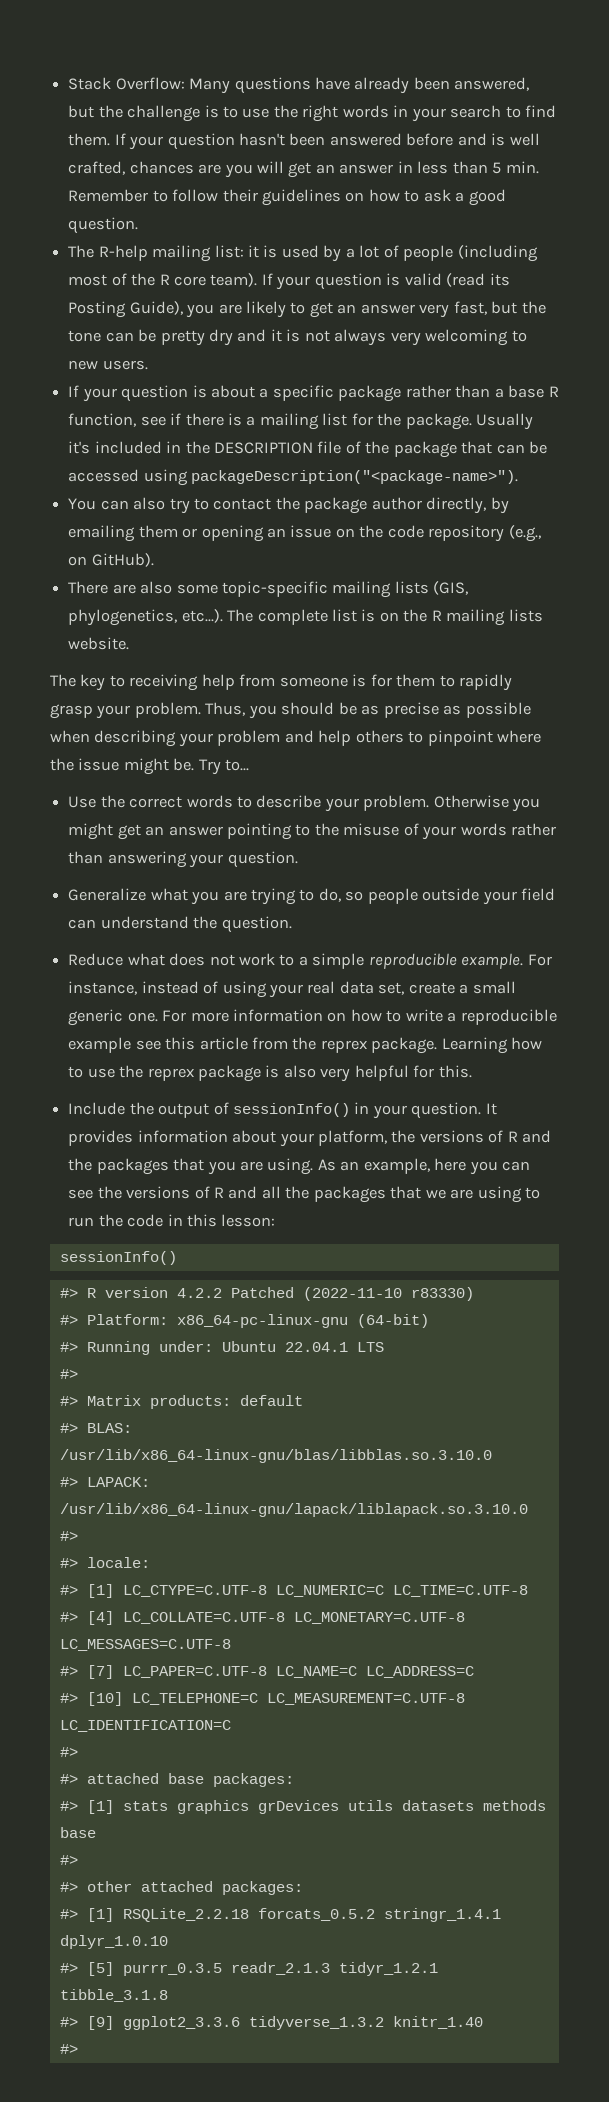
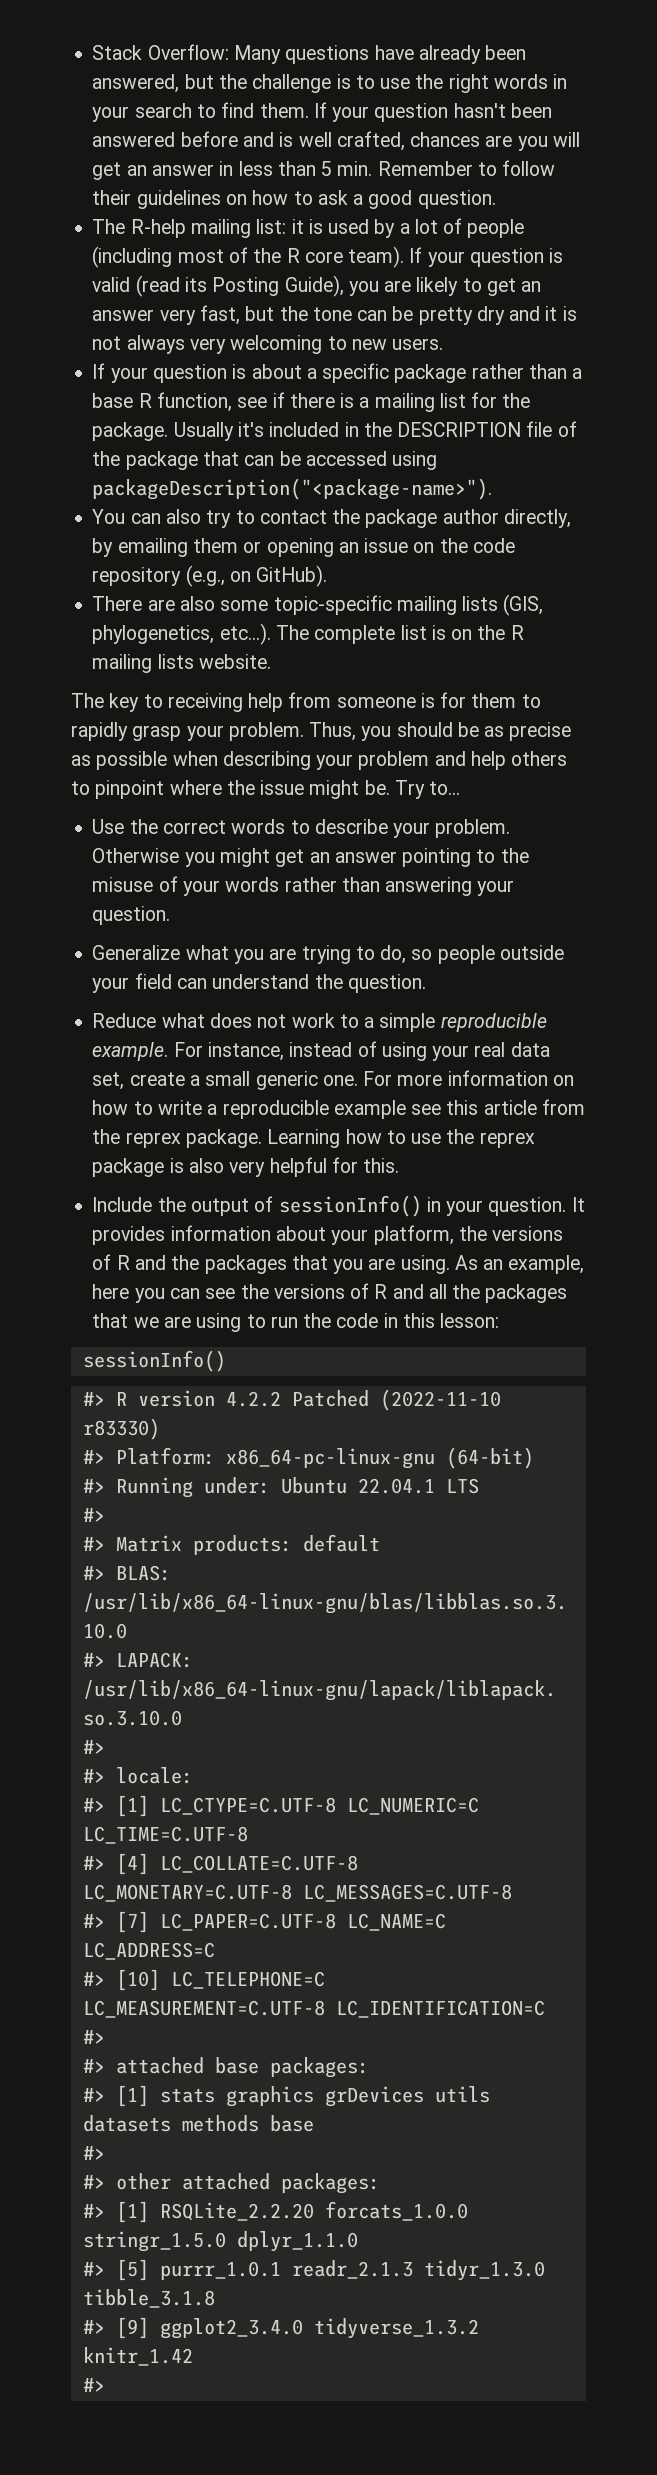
[122,1908,501,1922] [59,1935,168,1949] RSQLite_2.2.18 forcats_0.5.2 stringr_1.4.1 dplyr_1.0.10 -> [159,2201,468,2221] [82,2231,358,2252] RSQLite_2.2.20 forcats_1.0.0 stringr_1.5.0 dplyr_1.1.0
[122,1962,438,1976] purrr_0.3.5 readr_2.1.3 tidyr_1.2.1 -> [159,2260,545,2281] purrr_1.0.1 readr_2.1.3 tidyr_1.3.0
[122,2016,483,2030] ggplot2_3.3.6 tidyverse_1.3.2 knitr_1.40 -> [159,2318,479,2339] [82,2347,193,2366] ggplot2_3.4.0 tidyverse_1.3.2 knitr_1.42

